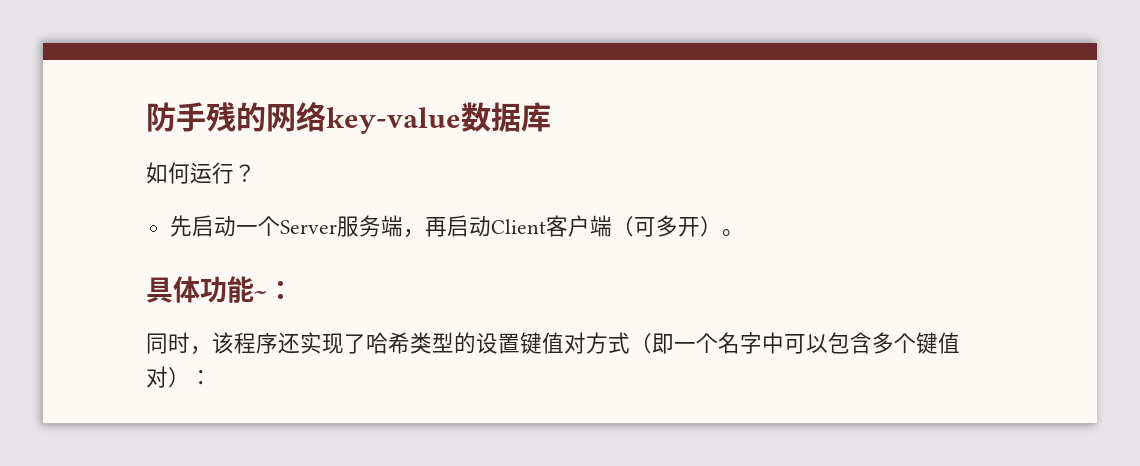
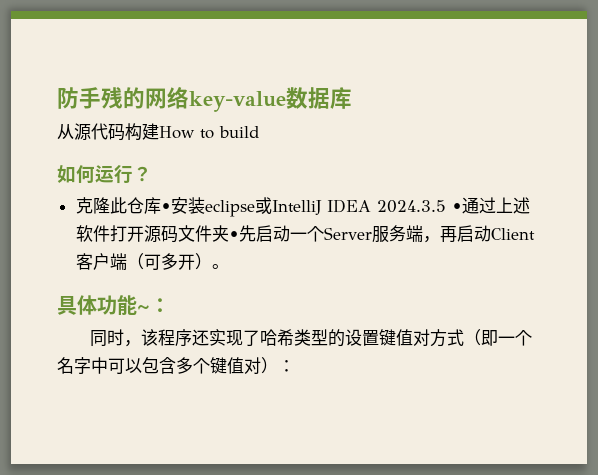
[146,162,256,184] 如何运行？ // -> [57,123,259,141] [57,165,152,184] [75,197,530,217] [75,225,239,243] 从源代码构建How to build // 如何运行？ // 克隆此仓库•安装eclipse或IntelliJ IDEA 2024.3.5 •通过上述软件打开源码文件夹•

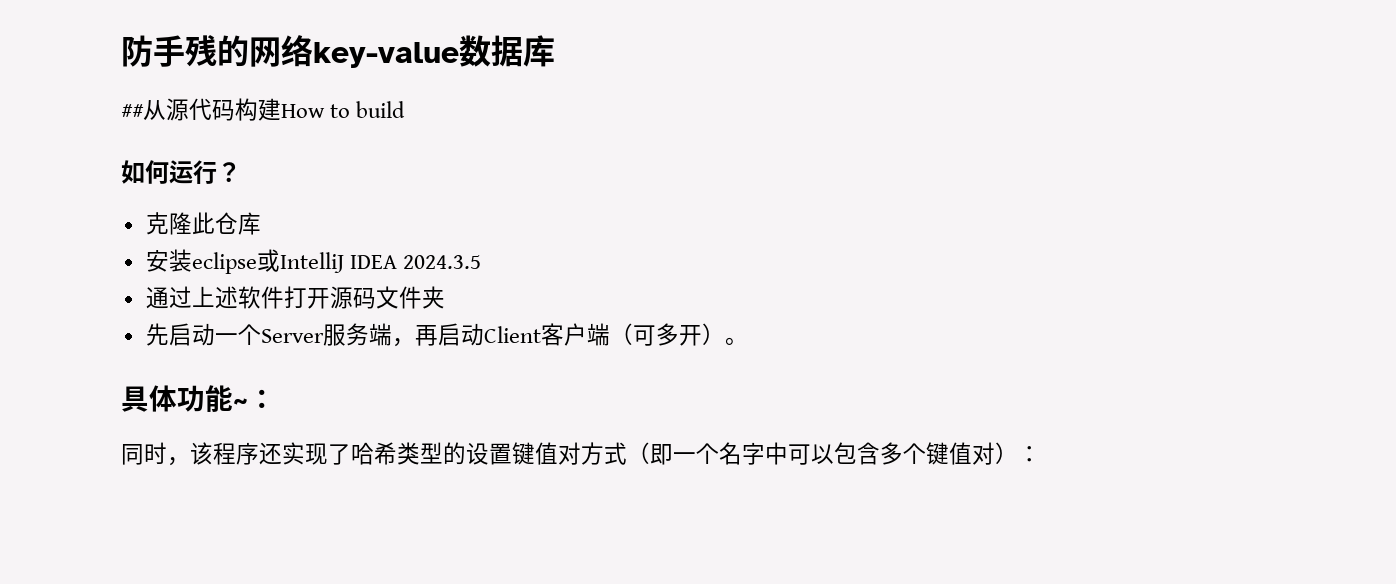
(352, 98) none -> [121,104,144,118] ##
[160,203,171,212] • -> (261, 223) //
[451,203,462,212] • -> (481, 262) //
[228,231,239,240] • -> (445, 297) //

